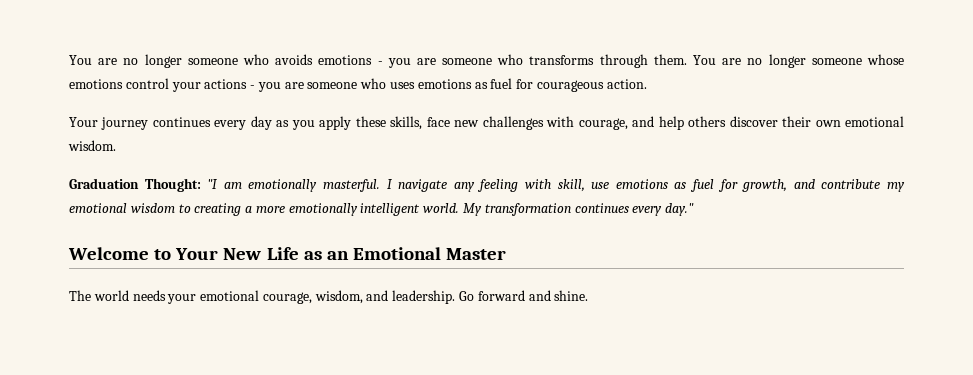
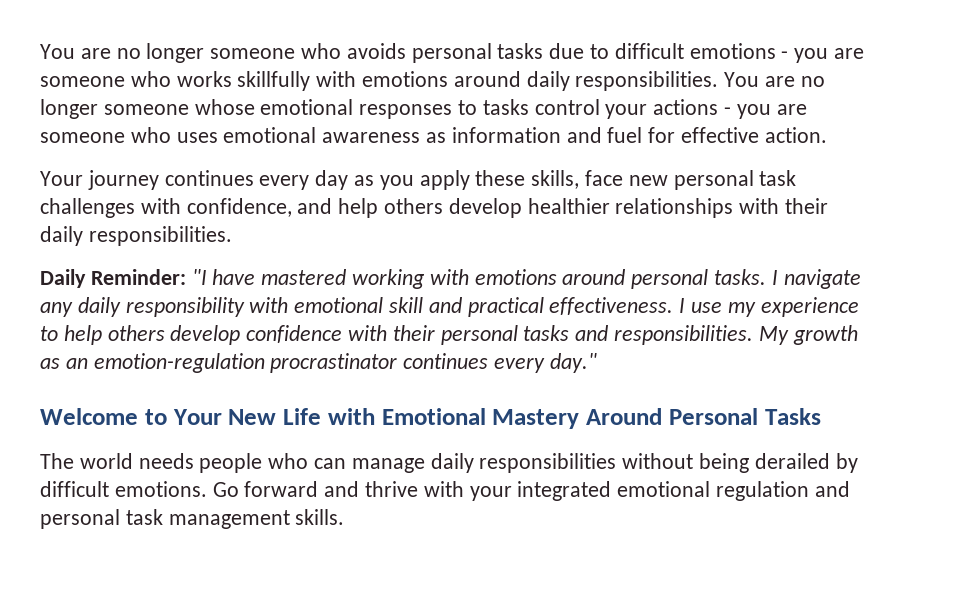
(314, 59) none -> [411,43,684,63] personal tasks due to difficult
[529,54,687,68] transforms through them. -> [176,71,719,91] works skillfully with emotions around daily responsibilities.
[69,79,123,89] emotions -> [260,99,529,119] emotional responses to tasks
[417,78,604,92] emotions as fuel for courageous -> [223,127,760,143] emotional awareness as information and fuel for effective
(480, 123) none -> [673,170,797,190] personal task
[578,118,628,130] courage, -> [186,198,292,217] confidence,
[729,116,905,127] [68,140,116,151] [69,178,906,192] [69,203,571,216] discover their own emotional wisdom. // Graduation Thought: "I am emotionally masterful. I navigate any feeling with skill, use emotions as fuel for growth, and contribute my emotional wisdom to creating a more emotionally intelligent world. My transformation -> [448,198,829,218] [40,226,232,246] [40,269,861,289] [40,297,859,317] [40,325,858,345] [40,353,398,373] develop healthier relationships with their daily responsibilities. // Daily Reminder: "I have mastered working with emotions around personal tasks. I navigate any daily responsibility with emotional skill and practical effectiveness. I use my experience to help others develop confidence with their personal tasks and responsibilities. My growth as an emotion-regulation procrastinator
[303,247,507,260] [69,290,589,304] as an Emotional Master // The world needs your emotional courage, wisdom, and leadership. Go forward and shine. -> [327,408,821,429] [40,453,858,473] [40,481,850,501] [40,509,345,529] with Emotional Mastery Around Personal Tasks // The world needs people who can manage daily responsibilities without being derailed by difficult emotions. Go forward and thrive with your integrated emotional regulation and personal task management skills.

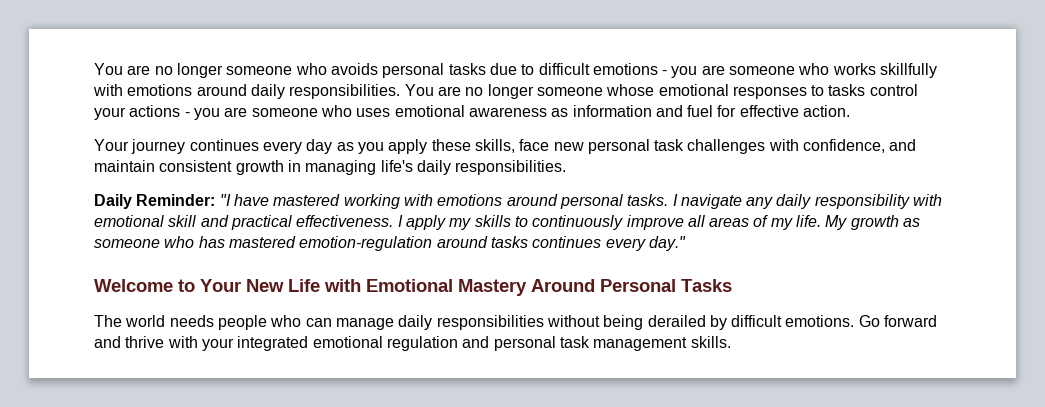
[338,198,829,218] help others develop healthier relationships with their -> [94,160,413,175] maintain consistent growth in managing life's
[691,297,859,317] [40,325,858,345] [40,353,398,373] use my experience to help others develop confidence with their personal tasks and responsibilities. My growth as an emotion-regulation procrastinator -> [405,215,921,230] [94,236,528,251] apply my skills to continuously improve all areas of my life. My growth as someone who has mastered emotion-regulation around tasks

